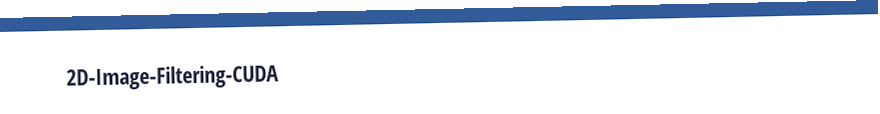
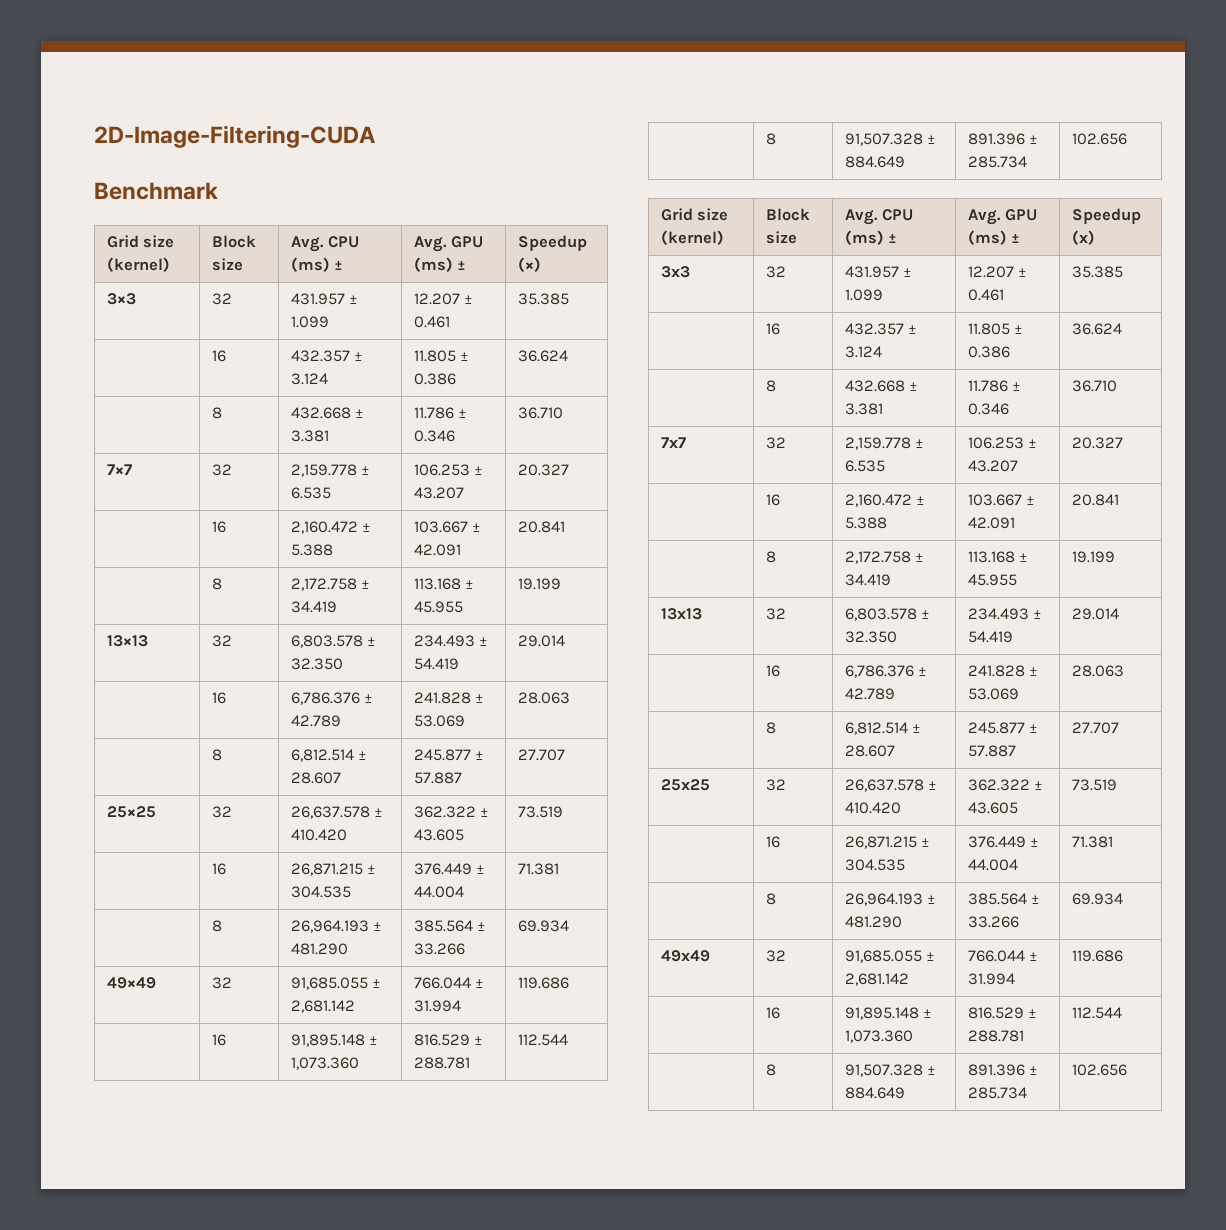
(279, 77) none -> [94,182,218,200] [106,235,175,248] [106,257,170,272] [211,235,256,248] [211,258,243,271] [290,236,360,252] [290,257,344,272] [413,236,484,252] [413,257,467,272] [517,235,587,251] [517,257,541,272] [106,293,136,305] [211,293,232,305] [290,293,359,305] [290,316,329,328] [413,293,474,305] [413,316,450,328] [517,293,569,305] [211,350,226,362] [290,350,364,362] [290,373,328,385] [413,350,470,362] [413,373,456,385] [517,350,568,362] [211,407,222,419] [290,407,365,419] [290,430,329,442] [413,407,468,419] [413,430,455,442] [517,407,563,419] [106,464,132,475] [211,464,232,476] [290,464,371,477] [290,487,331,499] [413,464,484,476] [413,487,464,499] [517,464,569,476] [211,521,226,533] [290,521,372,534] [290,544,333,556] [413,521,482,533] [413,544,461,556] [517,521,565,533] [211,578,222,590] [290,578,371,591] [290,601,337,613] [413,578,475,590] [413,601,463,613] [517,578,561,590] [106,635,148,647] [211,635,232,647] [290,635,377,648] [290,658,343,670] [413,635,489,647] [413,658,459,670] [517,635,565,647] [211,692,226,704] [290,692,374,705] [290,715,341,727] [413,692,485,704] [413,715,465,727] [517,692,570,704] [211,749,222,761] [290,749,368,762] [290,772,341,784] [413,749,485,761] [413,772,462,784] [517,749,565,761] [106,806,156,818] [211,806,232,818] [290,806,384,819] [290,829,347,841] [413,806,490,818] [413,829,464,841] [517,806,563,818] [211,863,226,875] [290,863,377,876] [290,886,351,898] [413,863,486,875] [413,886,464,898] [517,863,559,875] [211,920,222,932] [290,920,383,933] [290,943,348,955] [413,920,487,932] [413,943,465,955] [517,920,569,932] [106,977,156,989] [211,977,232,989] [290,977,382,990] [290,1000,355,1013] [413,977,485,989] [413,1000,461,1012] [517,977,569,989] [211,1034,226,1046] [290,1034,379,1047] [290,1057,359,1070] [413,1034,484,1046] [413,1057,470,1069] [517,1034,568,1046] [765,133,776,145] [844,133,937,146] [844,156,905,168] [967,133,1039,145] [967,156,1027,168] [1071,133,1127,145] [660,208,729,221] [660,230,724,245] [765,208,810,221] [765,231,797,244] [844,209,914,225] [844,230,898,245] [967,209,1038,225] [967,230,1021,245] [1071,208,1141,224] [1071,230,1095,245] [660,266,690,278] [765,266,786,278] [844,266,913,278] [844,289,883,301] [967,266,1028,278] [967,289,1004,301] [1071,266,1123,278] [765,323,780,335] [844,323,918,335] [844,346,882,358] [967,323,1024,335] [967,346,1010,358] [1071,323,1122,335] [765,380,776,392] [844,380,919,392] [844,403,883,415] [967,380,1022,392] [967,403,1009,415] [1071,380,1117,392] [660,437,686,448] [765,437,786,449] [844,437,925,450] [844,460,885,472] [967,437,1038,449] [967,460,1018,472] [1071,437,1123,449] [765,494,780,506] [844,494,926,507] [844,517,887,529] [967,494,1036,506] [967,517,1015,529] [1071,494,1119,506] [765,551,776,563] [844,551,925,564] [844,574,891,586] [967,551,1029,563] [967,574,1017,586] [1071,551,1115,563] [660,608,702,620] [765,608,786,620] [844,608,931,621] [844,631,897,643] [967,608,1043,620] [967,631,1013,643] [1071,608,1119,620] [765,665,780,677] [844,665,928,678] [844,688,895,700] [967,665,1039,677] [967,688,1019,700] [1071,665,1124,677] [765,722,776,734] [844,722,922,735] [844,745,895,757] [967,722,1039,734] [967,745,1016,757] [1071,722,1119,734] [660,779,710,791] [765,779,786,791] [844,779,938,792] [844,802,901,814] [967,779,1044,791] [967,802,1018,814] [1071,779,1117,791] [765,836,780,848] [844,836,931,849] [844,859,905,871] [967,836,1040,848] [967,859,1018,871] [1071,836,1113,848] [765,893,776,905] [844,893,937,906] [844,916,902,928] [967,893,1041,905] [967,916,1019,928] [1071,893,1123,905] [660,950,710,962] [765,950,786,962] [844,950,936,963] [844,973,909,986] [967,950,1039,962] [967,973,1015,985] [1071,950,1123,962] [765,1007,780,1019] [844,1007,933,1020] [844,1030,913,1043] [967,1007,1038,1019] [967,1030,1024,1042] [1071,1007,1122,1019] [765,1064,776,1076] [844,1064,937,1077] [844,1087,905,1099] [967,1064,1039,1076] [967,1087,1027,1099] [1071,1064,1127,1076] // Benchmark // Grid size (kernel) | Block size | Avg. CPU (ms) ± | Avg. GPU (ms) ± | Speedup (×) // 3×3 | 32 | 431.957 ± 1.099 | 12.207 ± 0.461 | 35.385 // | 16 | 432.357 ± 3.124 | 11.805 ± 0.386 | 36.624 // | 8 | 432.668 ± 3.381 | 11.786 ± 0.346 | 36.710 // 7×7 | 32 | 2,159.778 ± 6.535 | 106.253 ± 43.207 | 20.327 // | 16 | 2,160.472 ± 5.388 | 103.667 ± 42.091 | 20.841 // | 8 | 2,172.758 ± 34.419 | 113.168 ± 45.955 | 19.199 // 13×13 | 32 | 6,803.578 ± 32.350 | 234.493 ± 54.419 | 29.014 // | 16 | 6,786.376 ± 42.789 | 241.828 ± 53.069 | 28.063 // | 8 | 6,812.514 ± 28.607 | 245.877 ± 57.887 | 27.707 // 25×25 | 32 | 26,637.578 ± 410.420 | 362.322 ± 43.605 | 73.519 // | 16 | 26,871.215 ± 304.535 | 376.449 ± 44.004 | 71.381 // | 8 | 26,964.193 ± 481.290 | 385.564 ± 33.266 | 69.934 // 49×49 | 32 | 91,685.055 ± 2,681.142 | 766.044 ± 31.994 | 119.686 // | 16 | 91,895.148 ± 1,073.360 | 816.529 ± 288.781 | 112.544 // | 8 | 91,507.328 ± 884.649 | 891.396 ± 285.734 | 102.656 // Grid size (kernel) | Block size | Avg. CPU (ms) ± | Avg. GPU (ms) ± | Speedup (x) // 3x3 | 32 | 431.957 ± 1.099 | 12.207 ± 0.461 | 35.385 // | 16 | 432.357 ± 3.124 | 11.805 ± 0.386 | 36.624 // | 8 | 432.668 ± 3.381 | 11.786 ± 0.346 | 36.710 // 7x7 | 32 | 2,159.778 ± 6.535 | 106.253 ± 43.207 | 20.327 // | 16 | 2,160.472 ± 5.388 | 103.667 ± 42.091 | 20.841 // | 8 | 2,172.758 ± 34.419 | 113.168 ± 45.955 | 19.199 // 13x13 | 32 | 6,803.578 ± 32.350 | 234.493 ± 54.419 | 29.014 // | 16 | 6,786.376 ± 42.789 | 241.828 ± 53.069 | 28.063 // | 8 | 6,812.514 ± 28.607 | 245.877 ± 57.887 | 27.707 // 25x25 | 32 | 26,637.578 ± 410.420 | 362.322 ± 43.605 | 73.519 // | 16 | 26,871.215 ± 304.535 | 376.449 ± 44.004 | 71.381 // | 8 | 26,964.193 ± 481.290 | 385.564 ± 33.266 | 69.934 // 49x49 | 32 | 91,685.055 ± 2,681.142 | 766.044 ± 31.994 | 119.686 // | 16 | 91,895.148 ± 1,073.360 | 816.529 ± 288.781 | 112.544 // | 8 | 91,507.328 ± 884.649 | 891.396 ± 285.734 | 102.656

